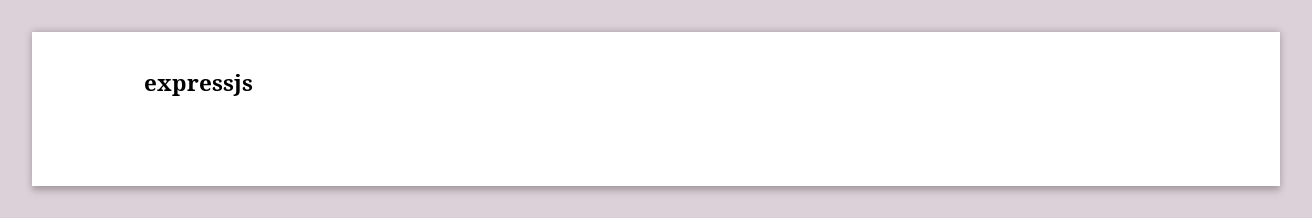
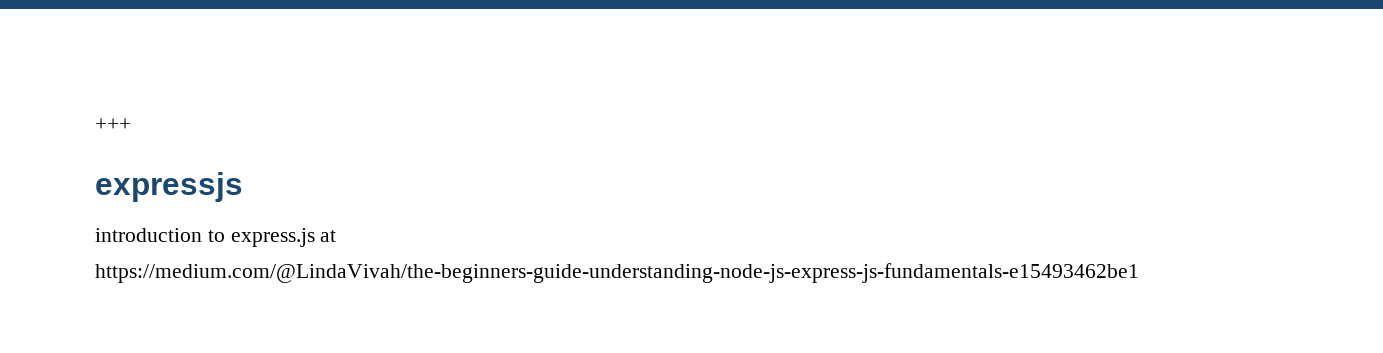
(144, 85) none -> [95,118,131,131] +++ //
(253, 85) none -> [95,228,337,247] [95,263,1139,283] // introduction to express.js at https://medium.com/@LindaVivah/the-beginners-guide-understanding-node-js-express-js-fundamentals-e15493462be1

